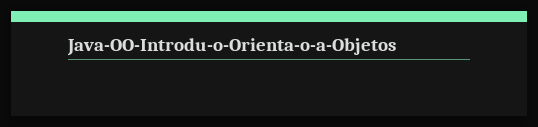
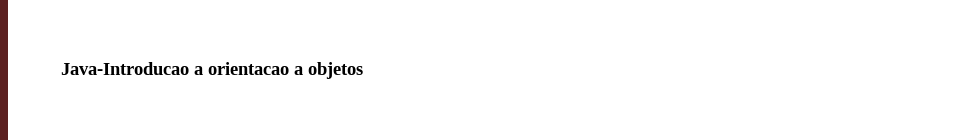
[67,38,396,56] Java-OO-Introdu-o-Orienta-o-a-Objetos -> [61,62,363,79] Java-Introducao a orientacao a objetos

